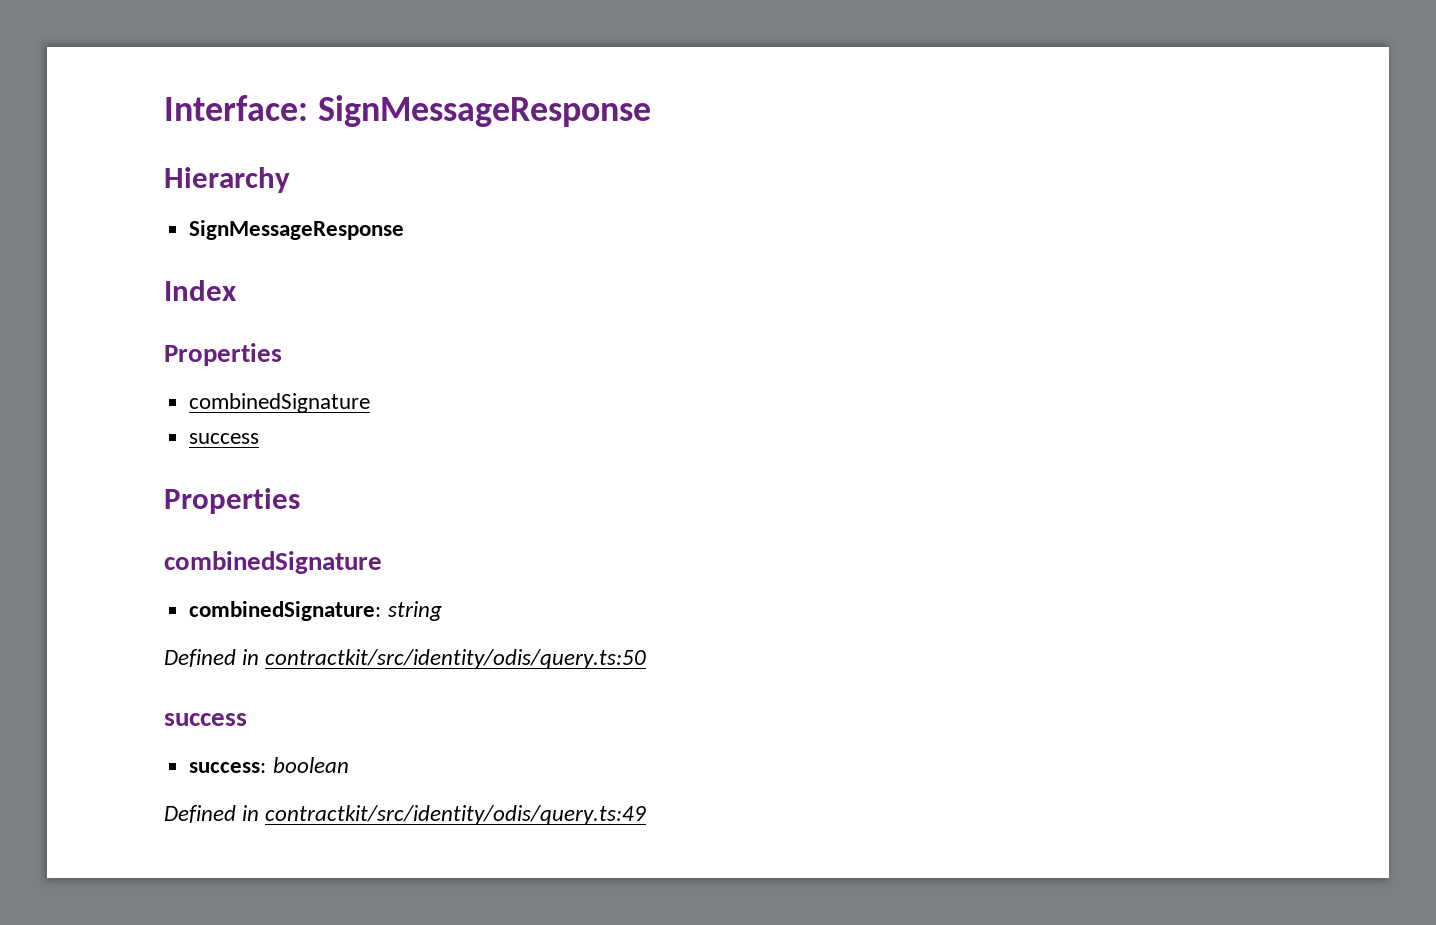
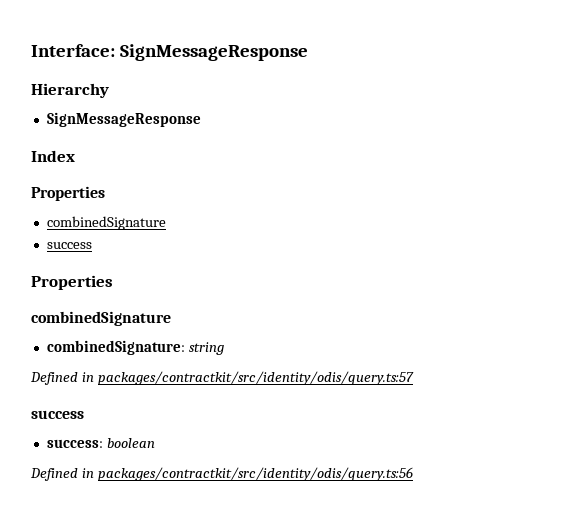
[265,649,647,669] contractkit/src/identity/odis/query.ts:50 -> [97,371,414,385] packages/contractkit/src/identity/odis/query.ts:57
[265,805,647,825] contractkit/src/identity/odis/query.ts:49 -> [97,467,413,481] packages/contractkit/src/identity/odis/query.ts:56

